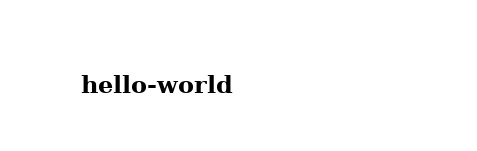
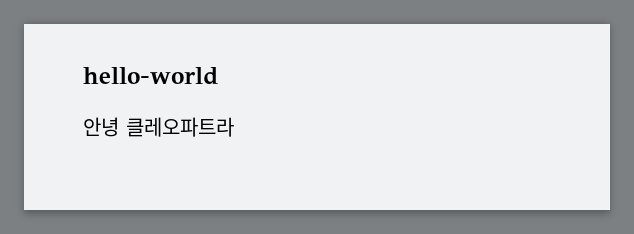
(233, 84) none -> [83,117,234,137] // 안녕 클레오파트라

